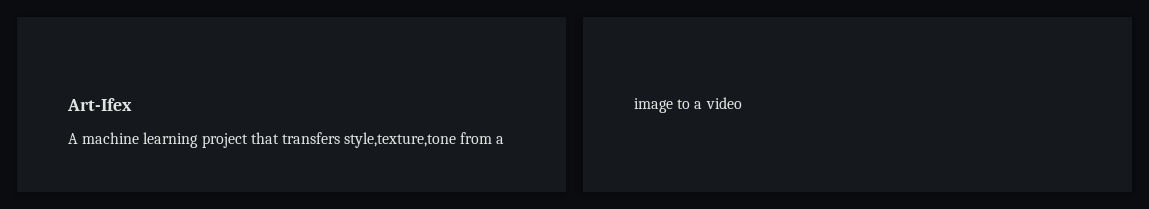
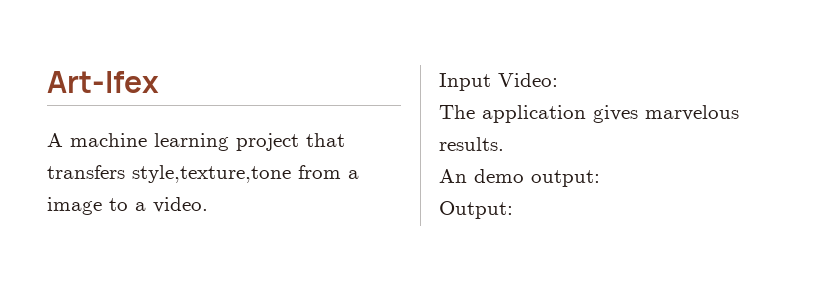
[705,97,742,109] video -> [153,197,208,213] [439,73,558,91] [439,105,739,123] [439,137,504,151] [439,169,600,187] [439,201,513,219] video. // Input Video: // The application gives marvelous results. // An demo output: // Output:

